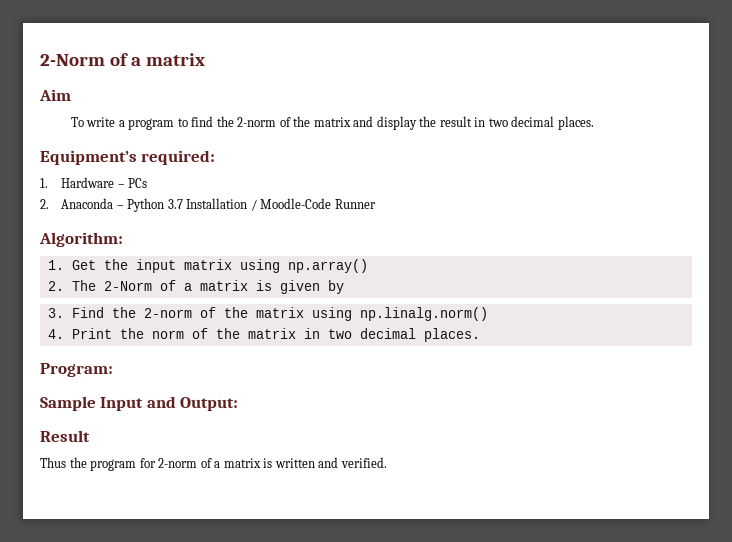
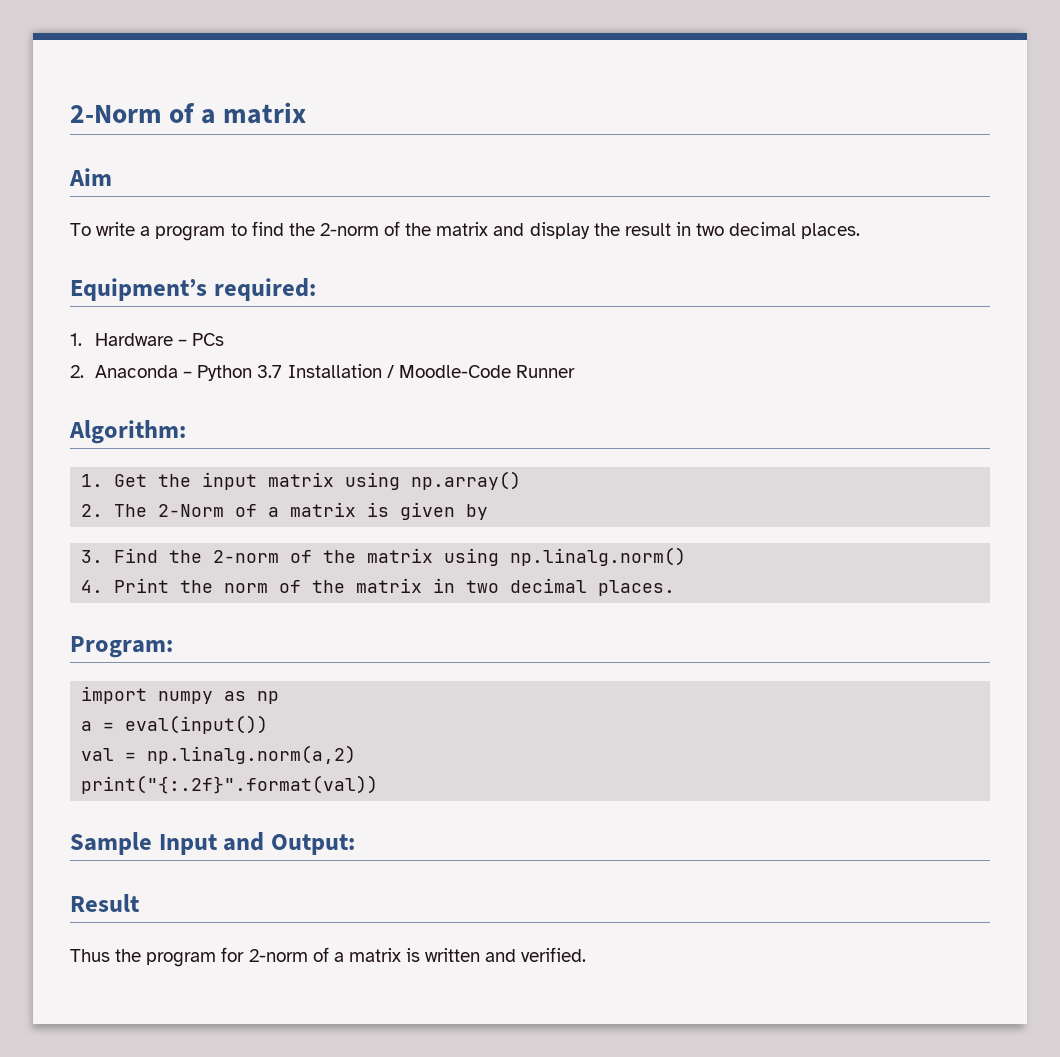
(113, 370) none -> [81,686,280,704] [81,715,269,734] [81,745,357,764] [81,775,379,794] // import numpy as np // a = eval(input()) // val = np.linalg.norm(a,2) // print("{:.2f}".format(val))

